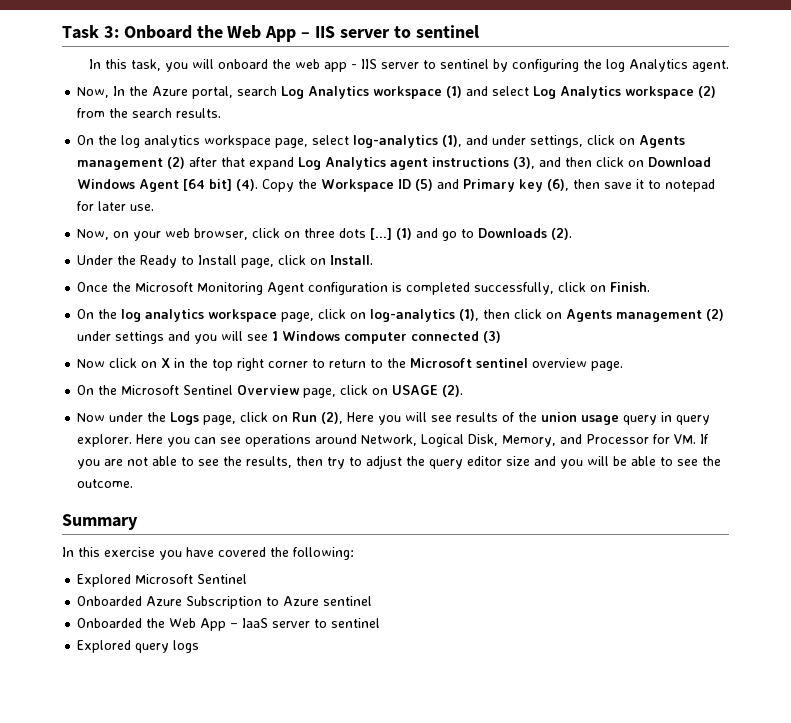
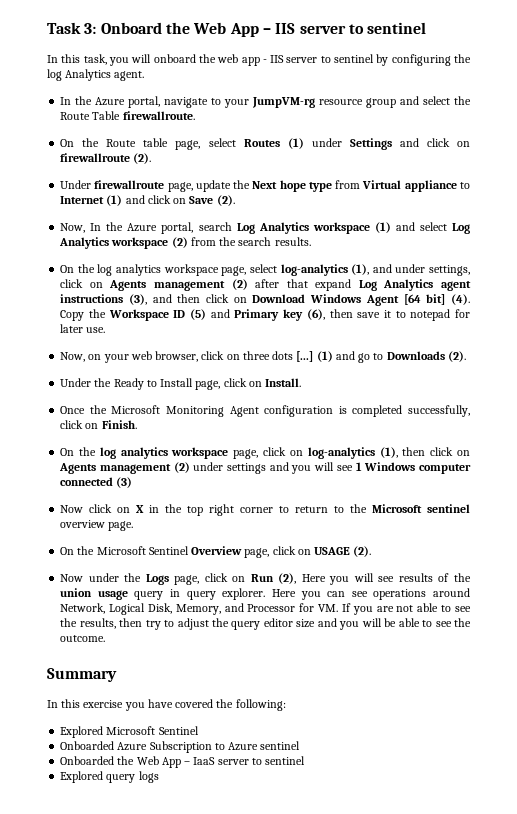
(729, 66) none -> [60,96,472,108] [60,111,195,120] [60,138,470,150] [60,153,152,164] [60,180,470,192] [60,195,235,206] // In the Azure portal, navigate to your JumpVM-rg resource group and select the Route Table firewallroute. // On the Route table page, select Routes (1) under Settings and click on firewallroute (2). // Under firewallroute page, update the Next hope type from Virtual appliance to Internet (1) and click on Save (2).

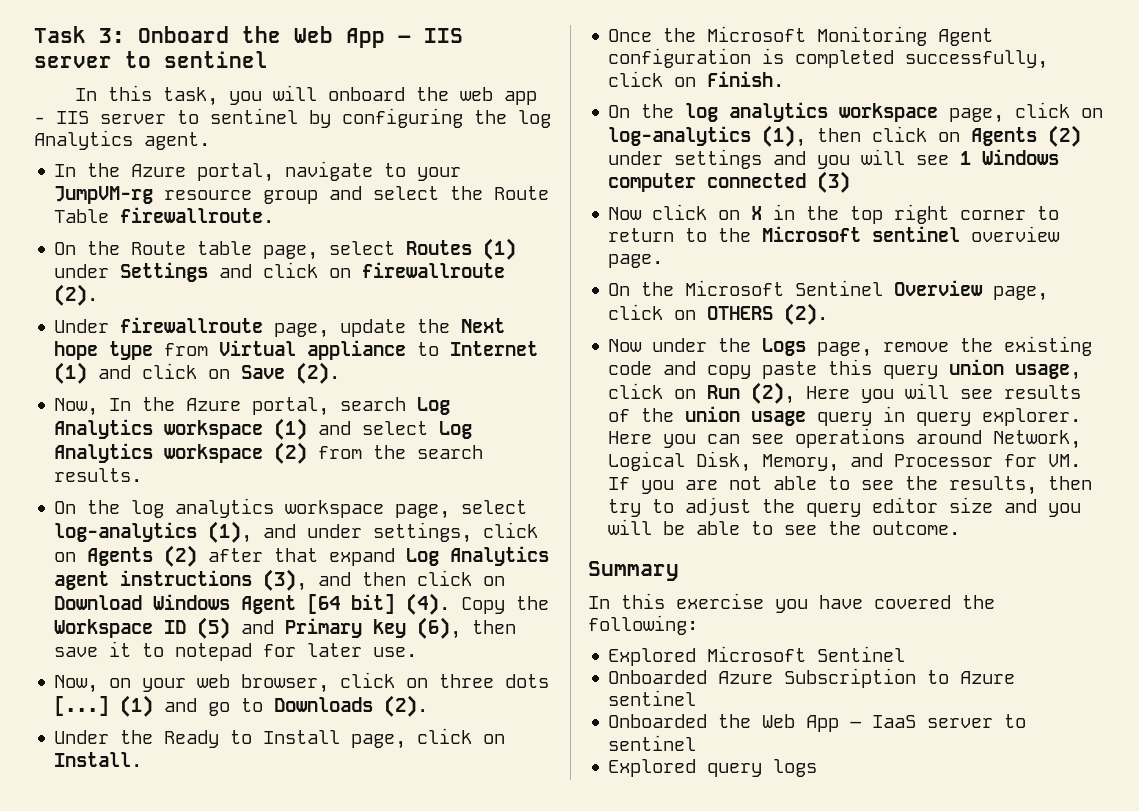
[153,281,225,291] management -> (154, 556) none
[99,464,171,474] management -> (1038, 136) none
[314,547,351,555] USAGE -> [707,306,774,320] OTHERS
(200, 580) none -> [883,336,1093,356] [608,359,1082,380] remove the existing code and copy paste this query union usage,

